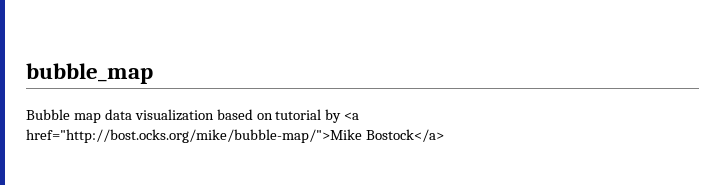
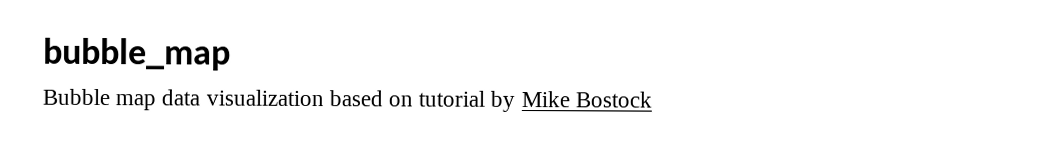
[344,112,360,120] [26,129,444,143] <a href="http://bost.ocks.org/mike/bubble-map/">Mike Bostock</a> -> [520,90,652,108] Mike Bostock

